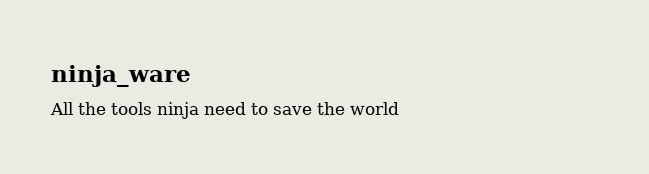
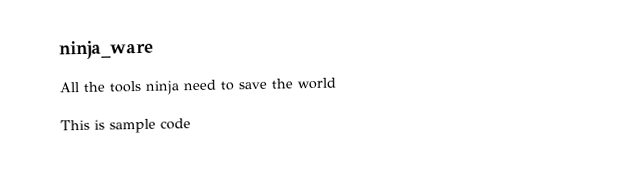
(399, 108) none -> [60,118,191,134] // This is sample code

